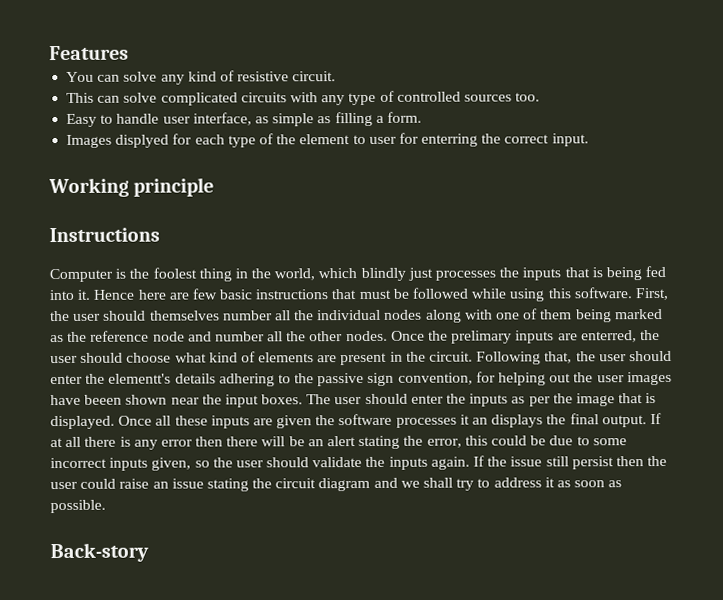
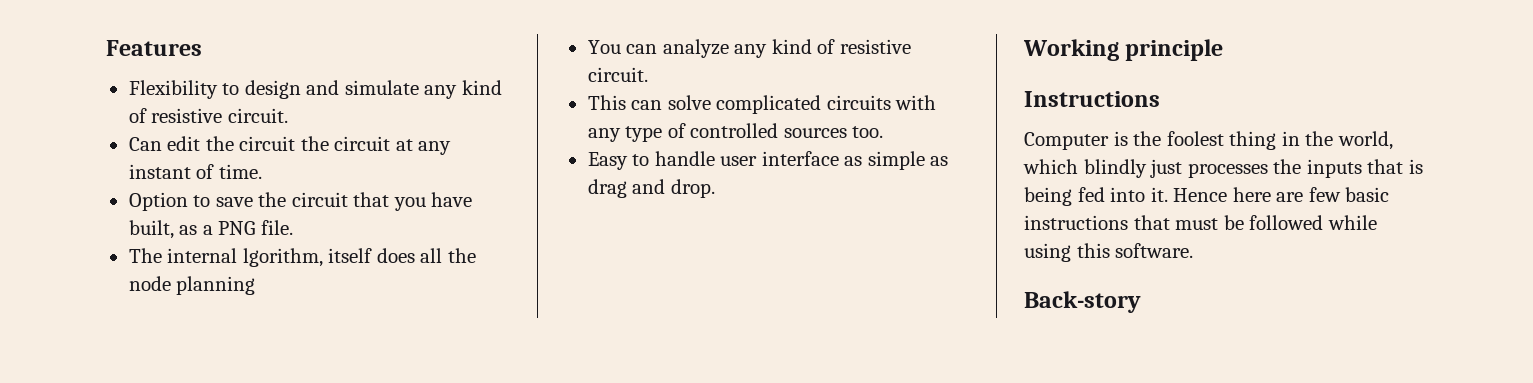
(129, 53) none -> [128,80,502,99] [128,108,288,123] [128,136,452,155] [128,164,262,179] [128,192,473,211] [128,220,293,239] [128,248,476,267] [128,276,256,295] // Flexibility to design and simulate any kind of resistive circuit. // Can edit the circuit the circuit at any instant of time. // Option to save the circuit that you have built, as a PNG file. // The internal lgorithm, itself does all the node planning
[123,71,158,82] solve -> [662,39,729,58] analyze
[192,112,252,126] interface, -> [761,151,839,166] interface
[334,111,422,127] [66,132,589,148] filling a form. // Images displyed for each type of the element to user for enterring the correct input. -> [587,179,715,198] drag and drop.
[634,287,669,301] [50,308,663,323] [50,330,660,344] [50,350,672,366] [50,371,672,387] [50,393,657,408] [50,413,662,430] [50,435,627,450] [50,455,668,471] [50,477,623,492] [50,499,106,514] First, the user should themselves number all the individual nodes along with one of them being marked as the reference node and number all the other nodes. Once the prelimary inputs are enterred, the user should choose what kind of elements are present in the circuit. Following that, the user should enter the elementt's details adhering to the passive sign convention, for helping out the user images have beeen shown near the input boxes. The user should enter the inputs as per the image that is displayed. Once all these inputs are given the software processes it an displays the final output. If at all there is any error then there will be an alert stating the error, this could be due to some incorrect inputs given, so the user should validate the inputs again. If the issue still persist then the user could raise an issue stating the circuit diagram and we shall try to address it as soon as possible. -> (1194, 250) none

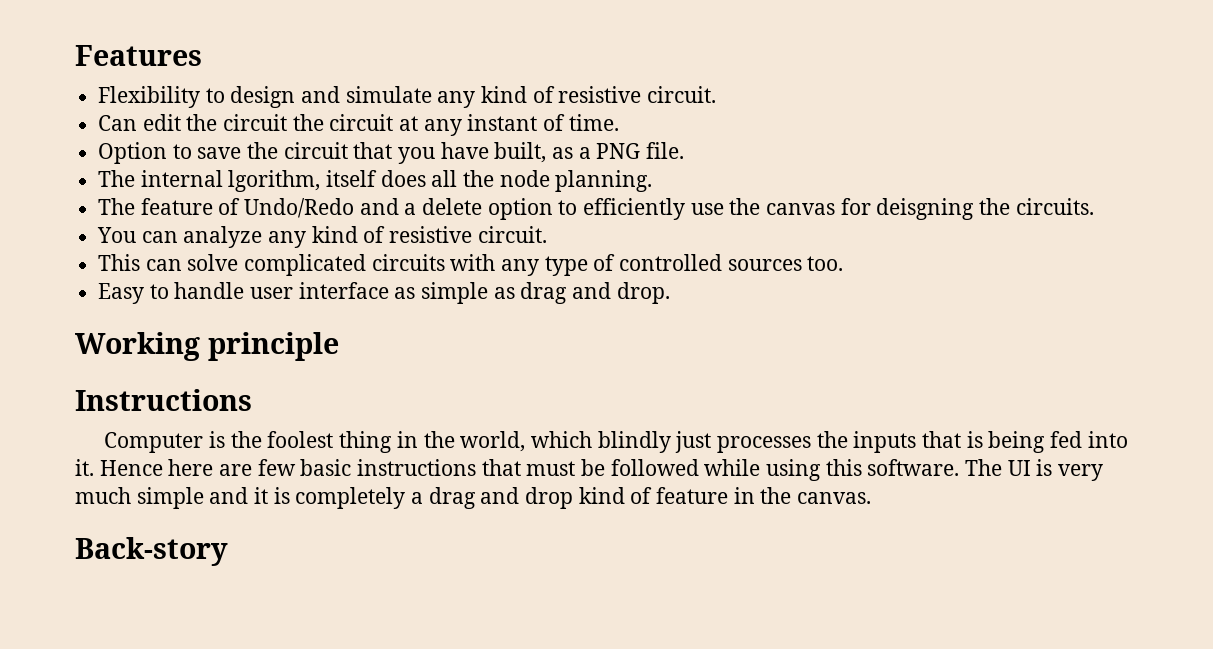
[176,276,256,295] planning -> [555,170,653,192] [98,198,1094,220] planning. // The feature of Undo/Redo and a delete option to efficiently use the canvas for deisgning the circuits.
(1194, 250) none -> [965,459,1104,481] [75,487,872,509] The UI is very much simple and it is completely a drag and drop kind of feature in the canvas.

